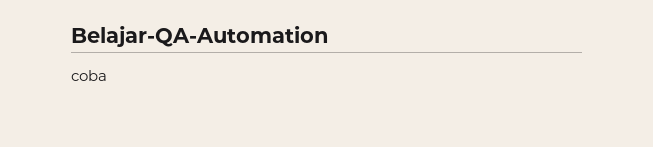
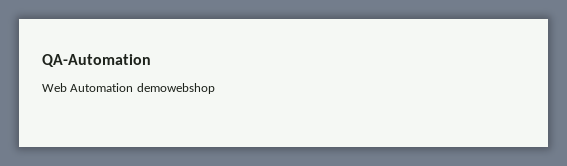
[71,26,329,47] [71,70,107,81] Belajar-QA-Automation // coba -> [42,54,151,67] [42,83,215,94] QA-Automation // Web Automation demowebshop

